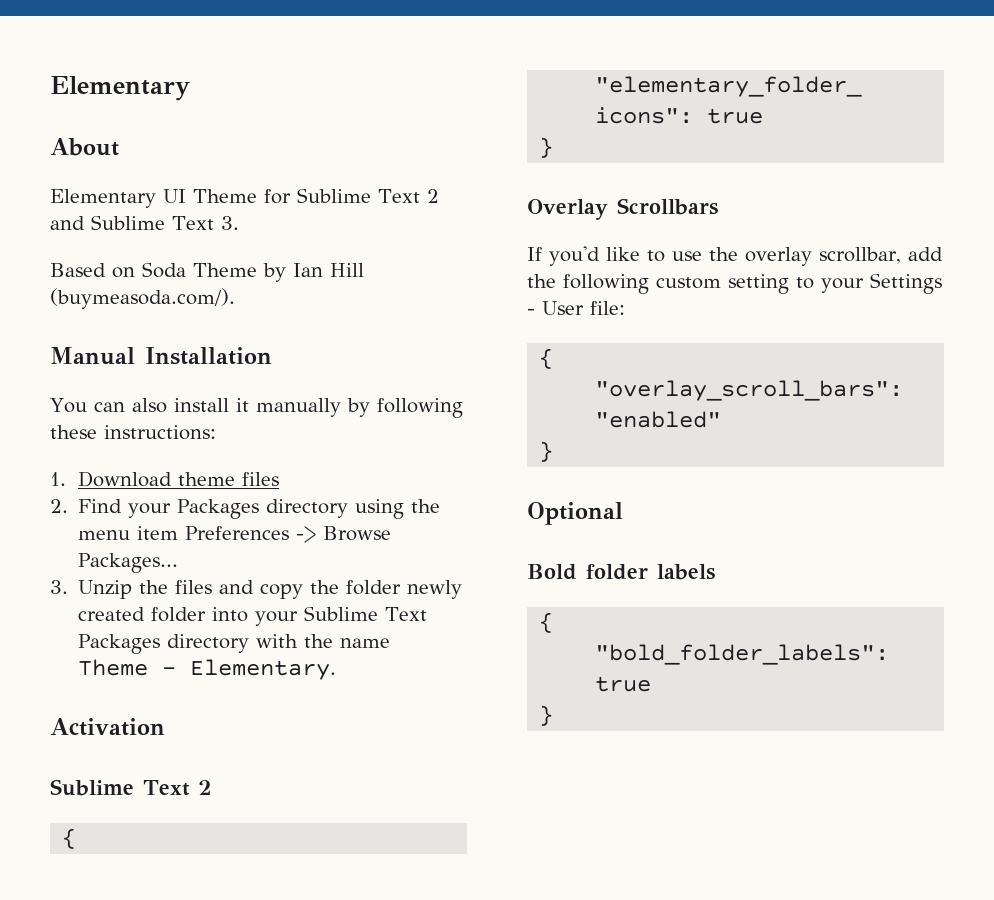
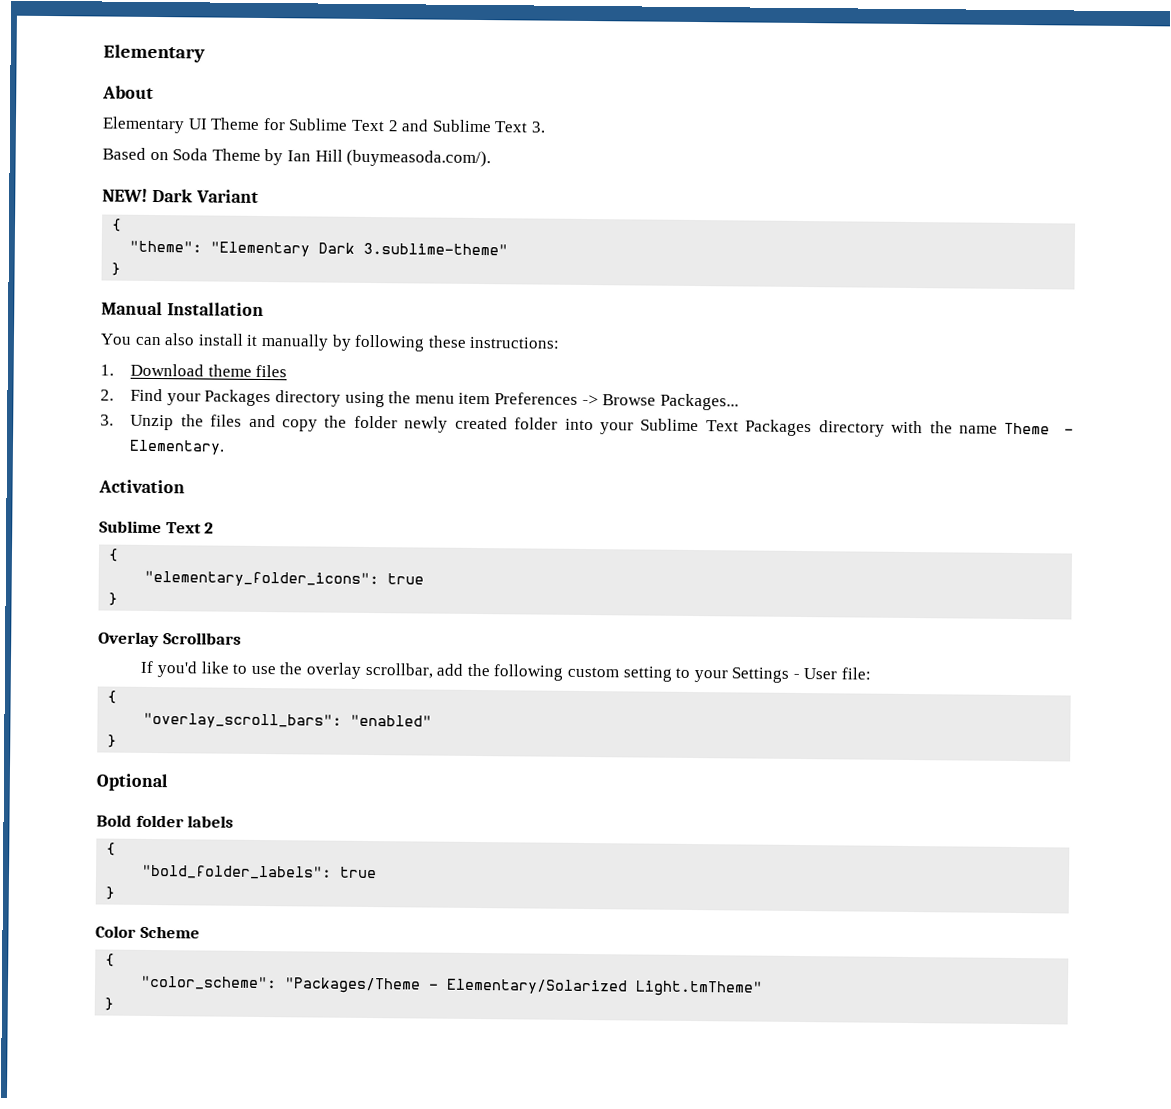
(235, 298) none -> [102,188,259,203] [111,218,123,232] [129,240,509,257] [111,262,122,276] // NEW! Dark Variant // { // "theme": "Elementary Dark 3.sublime-theme" // }
(554, 715) none -> [95,925,200,939] [105,953,116,967] [140,975,764,997] [104,997,115,1011] // Color Scheme // { // "color_scheme": "Packages/Theme - Elementary/Solarized Light.tmTheme" // }

